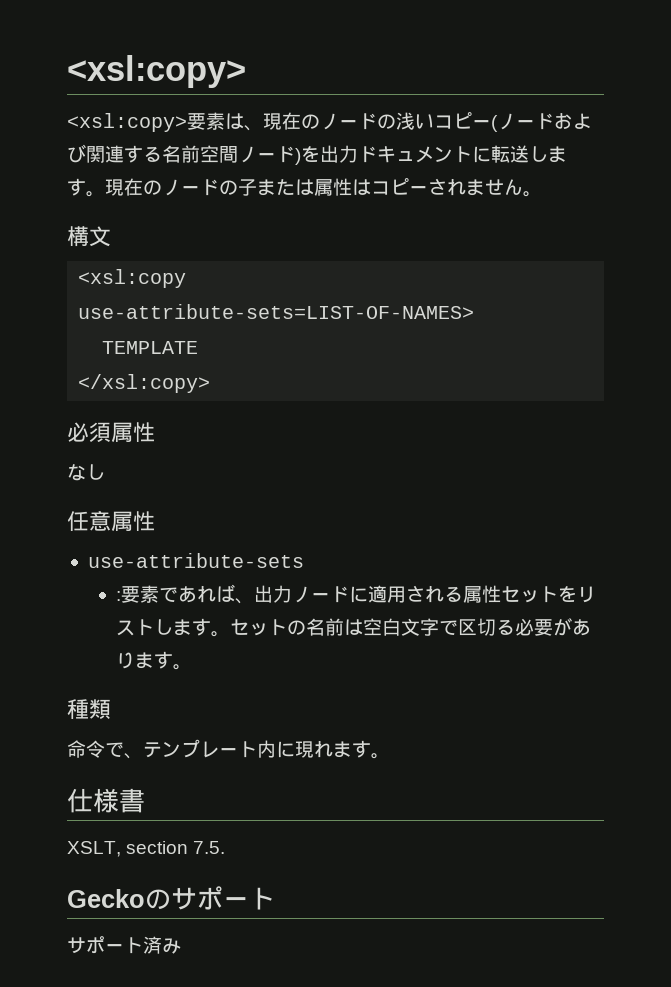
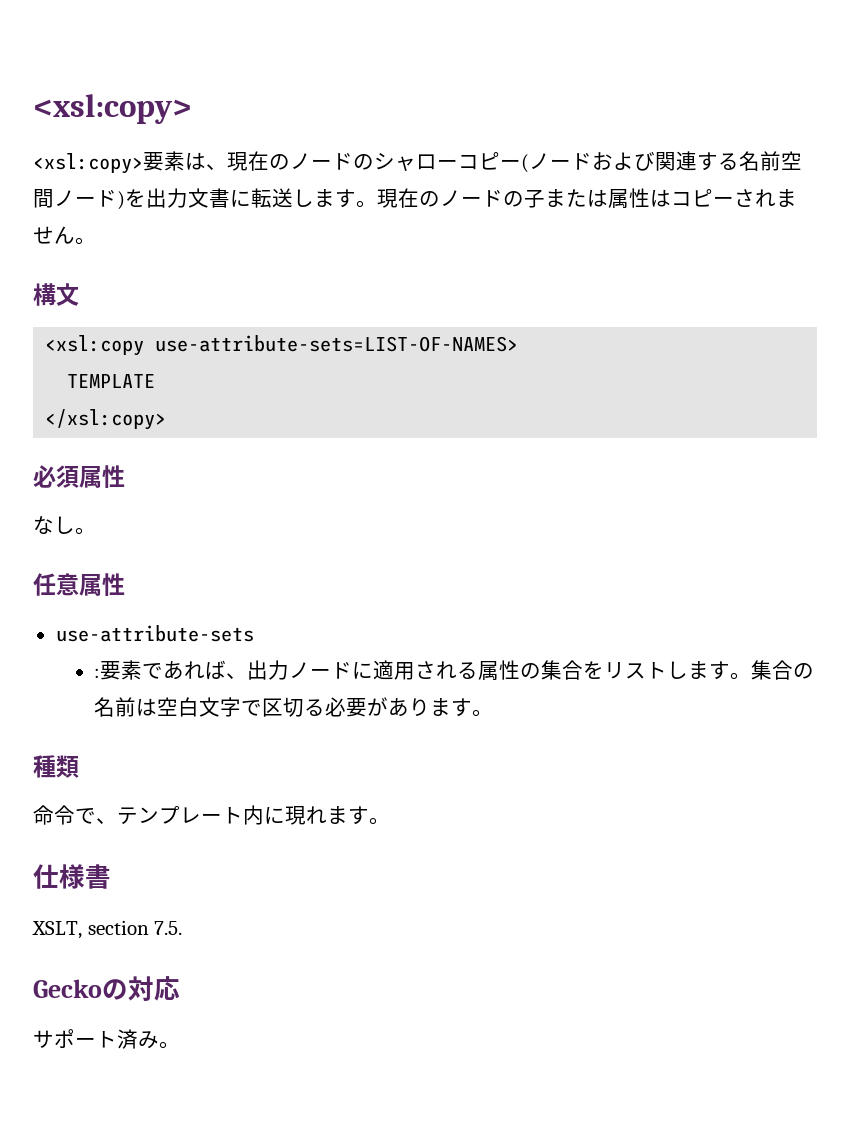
[396,112,434,130] 浅い -> [374,153,458,171] シャロー
[358,146,472,163] ドキュメント -> [188,188,230,208] 文書
(105, 472) none -> [75,527,96,535] 。
[500,586,558,603] セット -> [520,660,584,680] の集合
[229,619,287,636] セット -> [751,660,794,680] 集合
[171,886,275,910] サポート -> [128,976,180,1001] 対応
(181, 946) none -> [159,1041,180,1049] 。

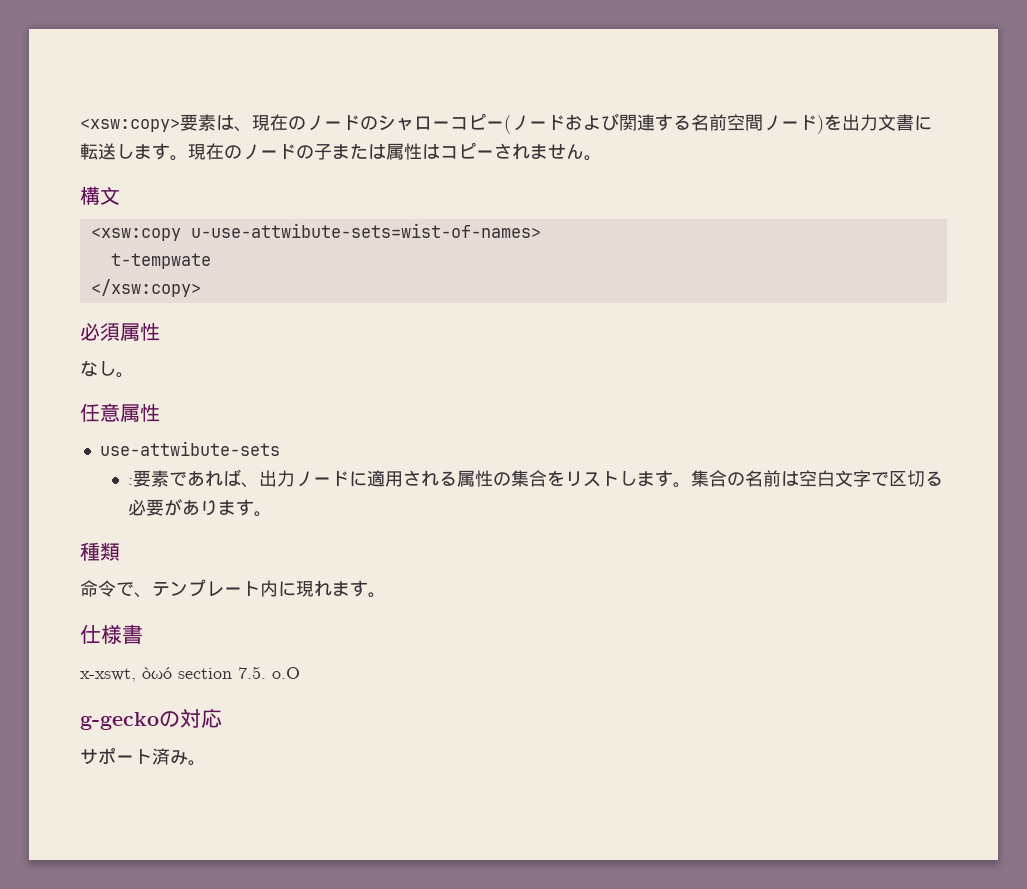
[33,94,192,124] [33,153,143,174] <xsl:copy> // <xsl:copy> -> [80,118,180,132] <xsw:copy>
[45,335,519,356] [67,374,156,388] [45,409,167,430] <xsl:copy use-attribute-sets=LIST-OF-NAMES> // TEMPLATE // </xsl:copy> -> [90,223,541,241] [110,253,211,269] [90,279,201,297] <xsw:copy u-use-attwibute-sets=wist-of-names> // t-tempwate // </xsw:copy>
[55,625,254,642] use-attribute-sets -> [99,441,280,456] use-attwibute-sets
[32,921,82,939] XSLT, -> [80,667,172,682] x-xswt, òωó
[33,979,102,998] // Gecko -> [272,667,300,679] [80,712,159,730] o.O // g-gecko

